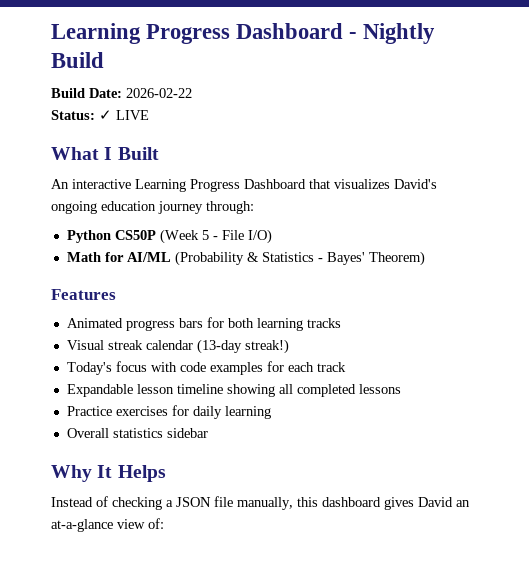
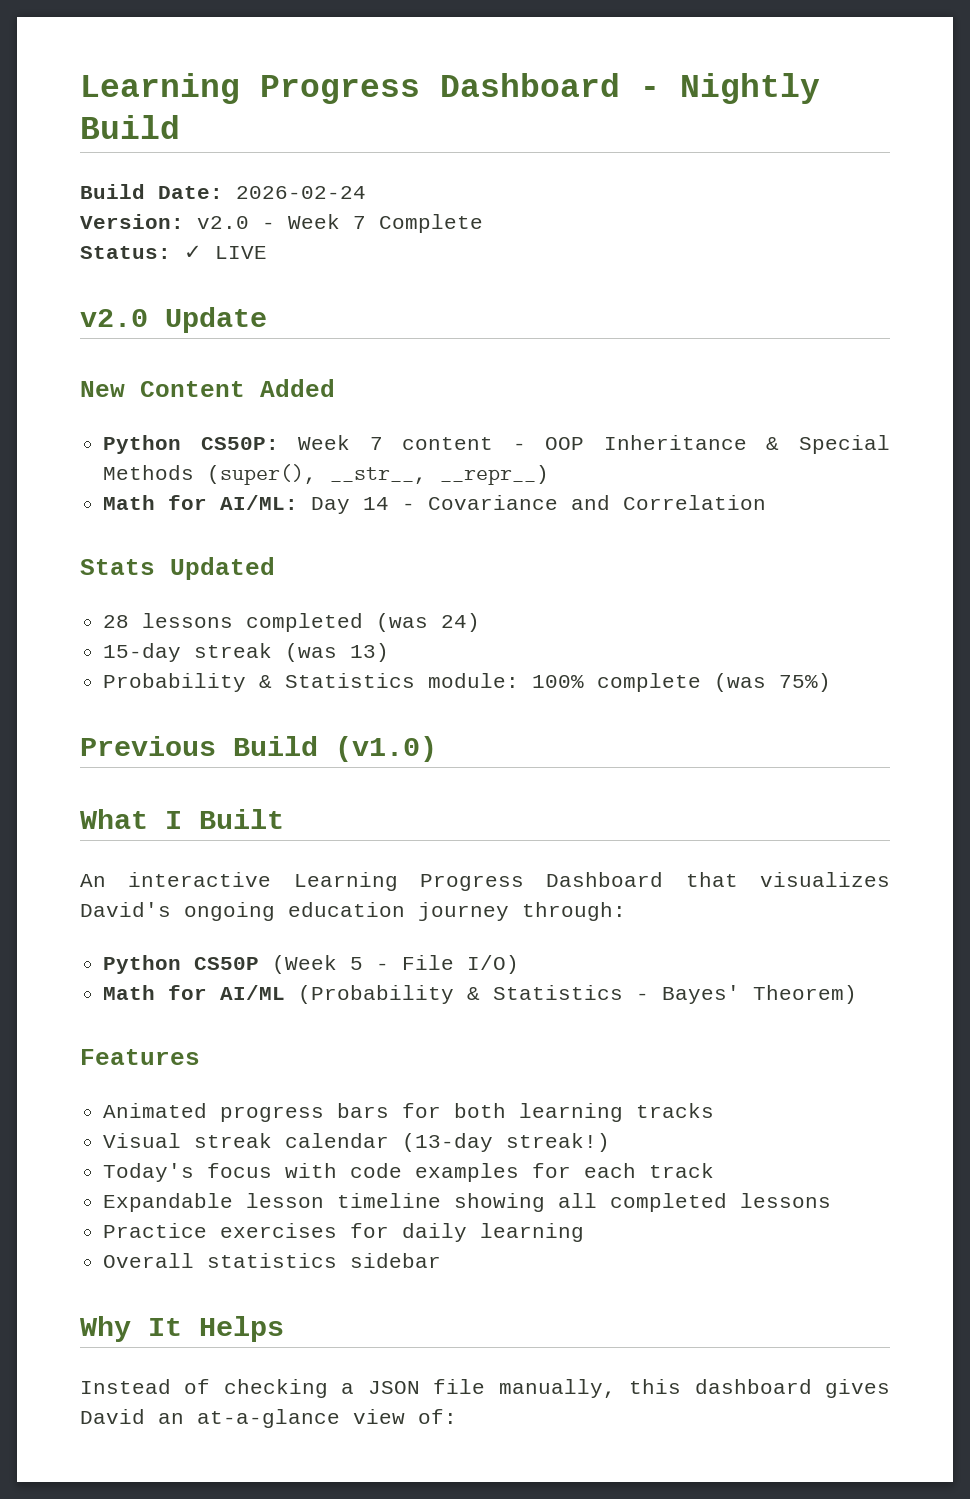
[126,88,192,98] [51,110,149,120] 2026-02-22 // Status: ✓ LIVE -> [236,186,366,199] [80,214,483,233] [80,245,267,259] [80,307,267,333] [80,379,335,397] [103,435,890,454] [103,464,550,485] [103,495,767,514] [80,557,275,580] [103,613,481,632] [103,643,390,662] [103,673,832,692] [80,736,437,762] 2026-02-24 // Version: v2.0 - Week 7 Complete // Status: ✓ LIVE // v2.0 Update // New Content Added // Python CS50P: Week 7 content - OOP Inheritance & Special Methods (super(), __str__, __repr__) // Math for AI/ML: Day 14 - Covariance and Correlation // Stats Updated // 28 lessons completed (was 24) // 15-day streak (was 13) // Probability & Statistics module: 100% complete (was 75%) // Previous Build (v1.0)

